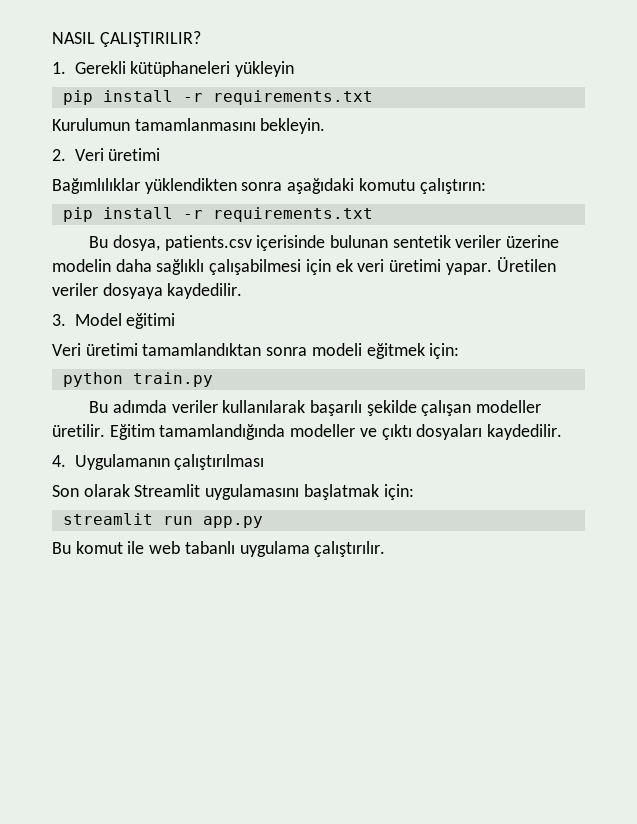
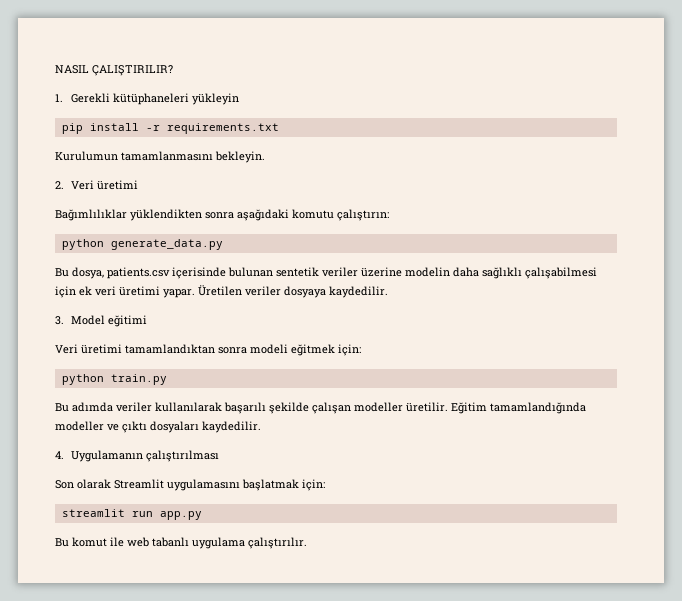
[62,207,373,222] pip install -r requirements.txt -> [61,239,223,250] python generate_data.py

